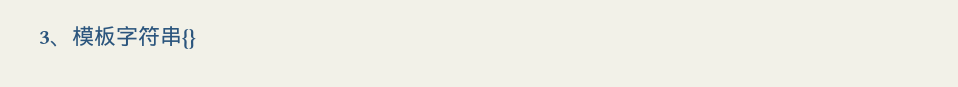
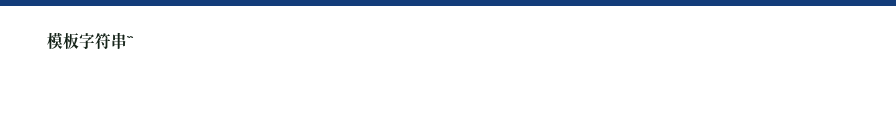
[39,31,72,47] 3、 -> (47, 40) none
[182,29,196,49] {} -> [127,36,134,47] ``

